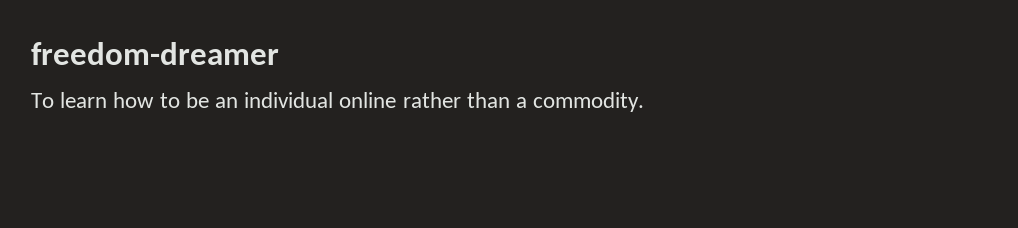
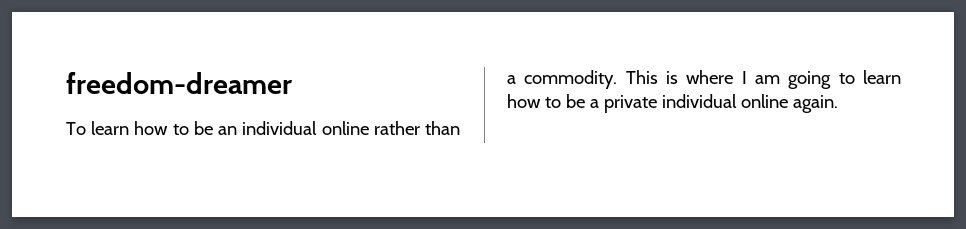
(645, 102) none -> [625,70,901,89] [507,94,838,113] This is where I am going to learn how to be a private individual online again.

